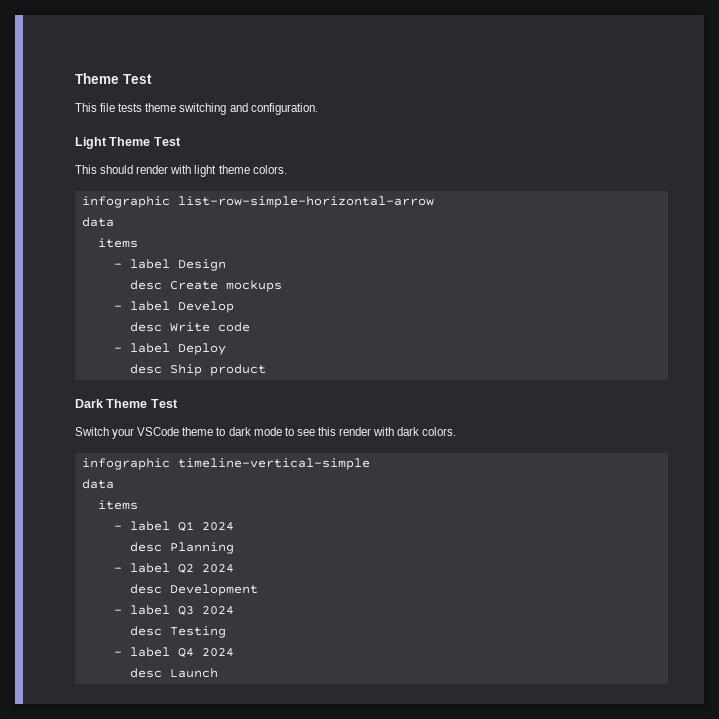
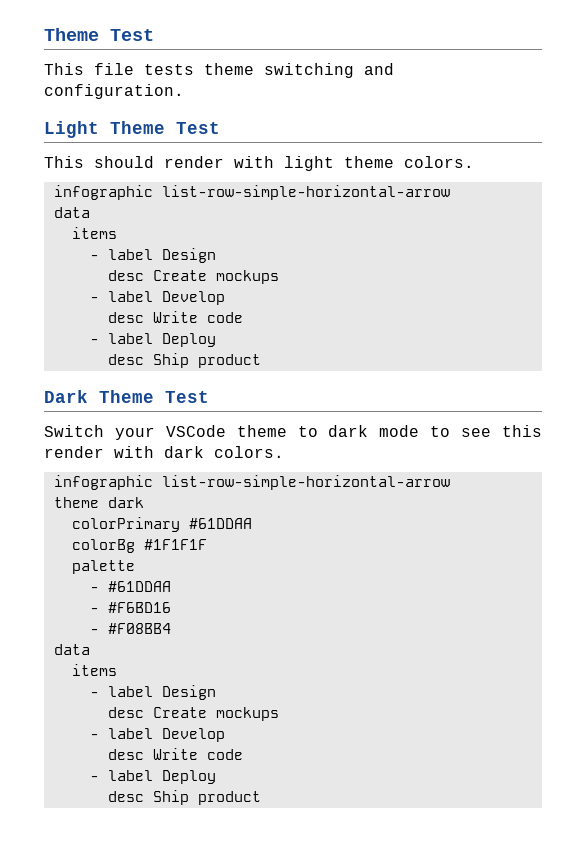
[177,458,370,470] [81,479,114,489] [97,500,138,510] [113,521,234,532] [129,542,234,554] [113,563,234,574] [129,584,258,596] [113,605,234,616] [129,626,226,638] [113,647,234,658] [129,668,218,678] timeline-vertical-simple // data // items // - label Q1 2024 // desc Planning // - label Q2 2024 // desc Development // - label Q3 2024 // desc Testing // - label Q4 2024 // desc Launch -> [161,475,450,490] [53,497,144,508] [71,517,252,532] [71,539,207,553] [71,560,135,574] [89,581,171,592] [89,602,171,613] [89,623,171,634] [53,644,90,655] [71,664,117,676] [89,685,216,700] [107,707,279,721] [89,728,225,742] [107,748,243,760] [89,770,216,784] [107,790,261,805] list-row-simple-horizontal-arrow // theme dark // colorPrimary #61DDAA // colorBg #1F1F1F // palette // - #61DDAA // - #F6BD16 // - #F08BB4 // data // items // - label Design // desc Create mockups // - label Develop // desc Write code // - label Deploy // desc Ship product

